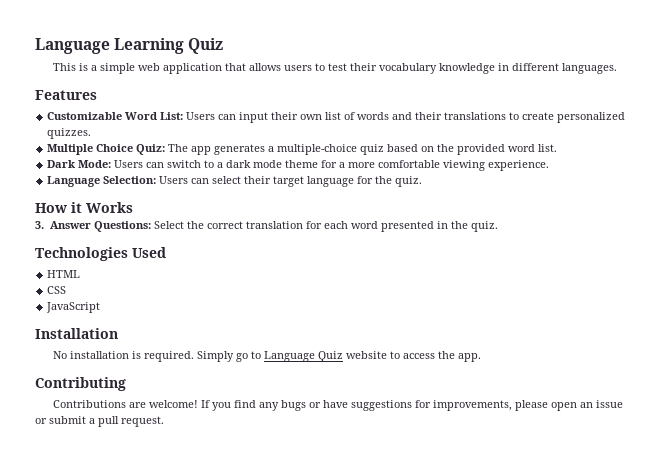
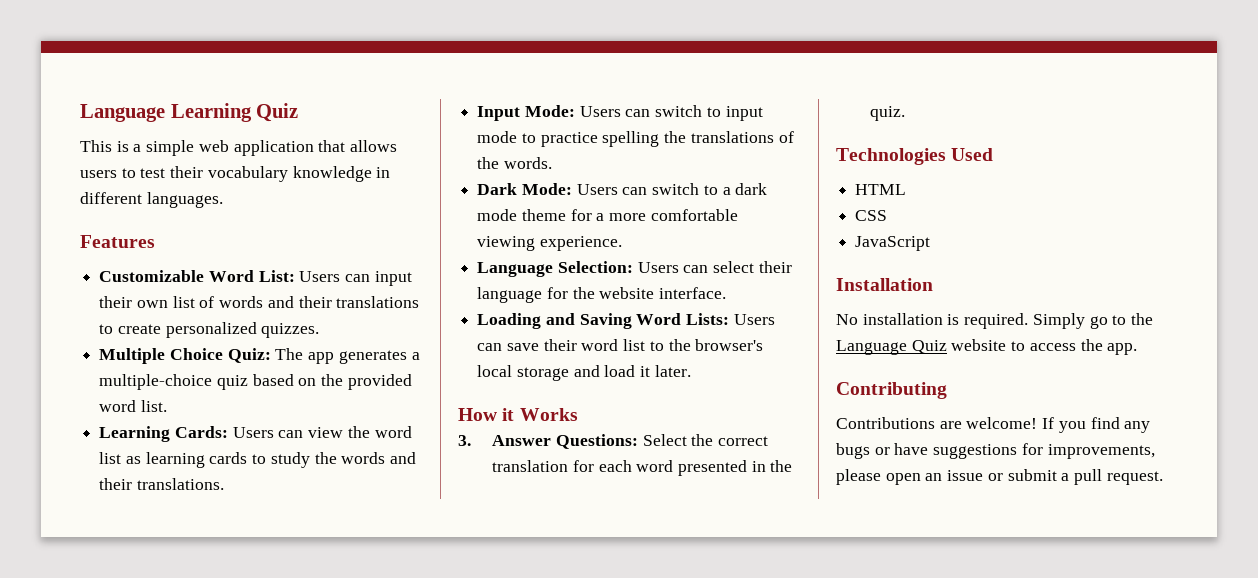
(558, 148) none -> [99,426,412,442] [99,452,417,468] [99,478,224,490] [477,105,763,121] [477,131,794,147] [477,157,552,169] // Learning Cards: Users can view the word list as learning cards to study the words and their translations. // Input Mode: Users can switch to input mode to practice spelling the translations of the words.
[273,176,305,187] target -> (792, 267) none
[395,176,423,187] quiz. -> [599,287,727,299] [477,313,775,329] [477,339,764,351] [477,365,691,381] website interface. // Loading and Saving Word Lists: Users can save their word list to the browser's local storage and load it later.
(262, 355) none -> [1131,313,1154,325] the

